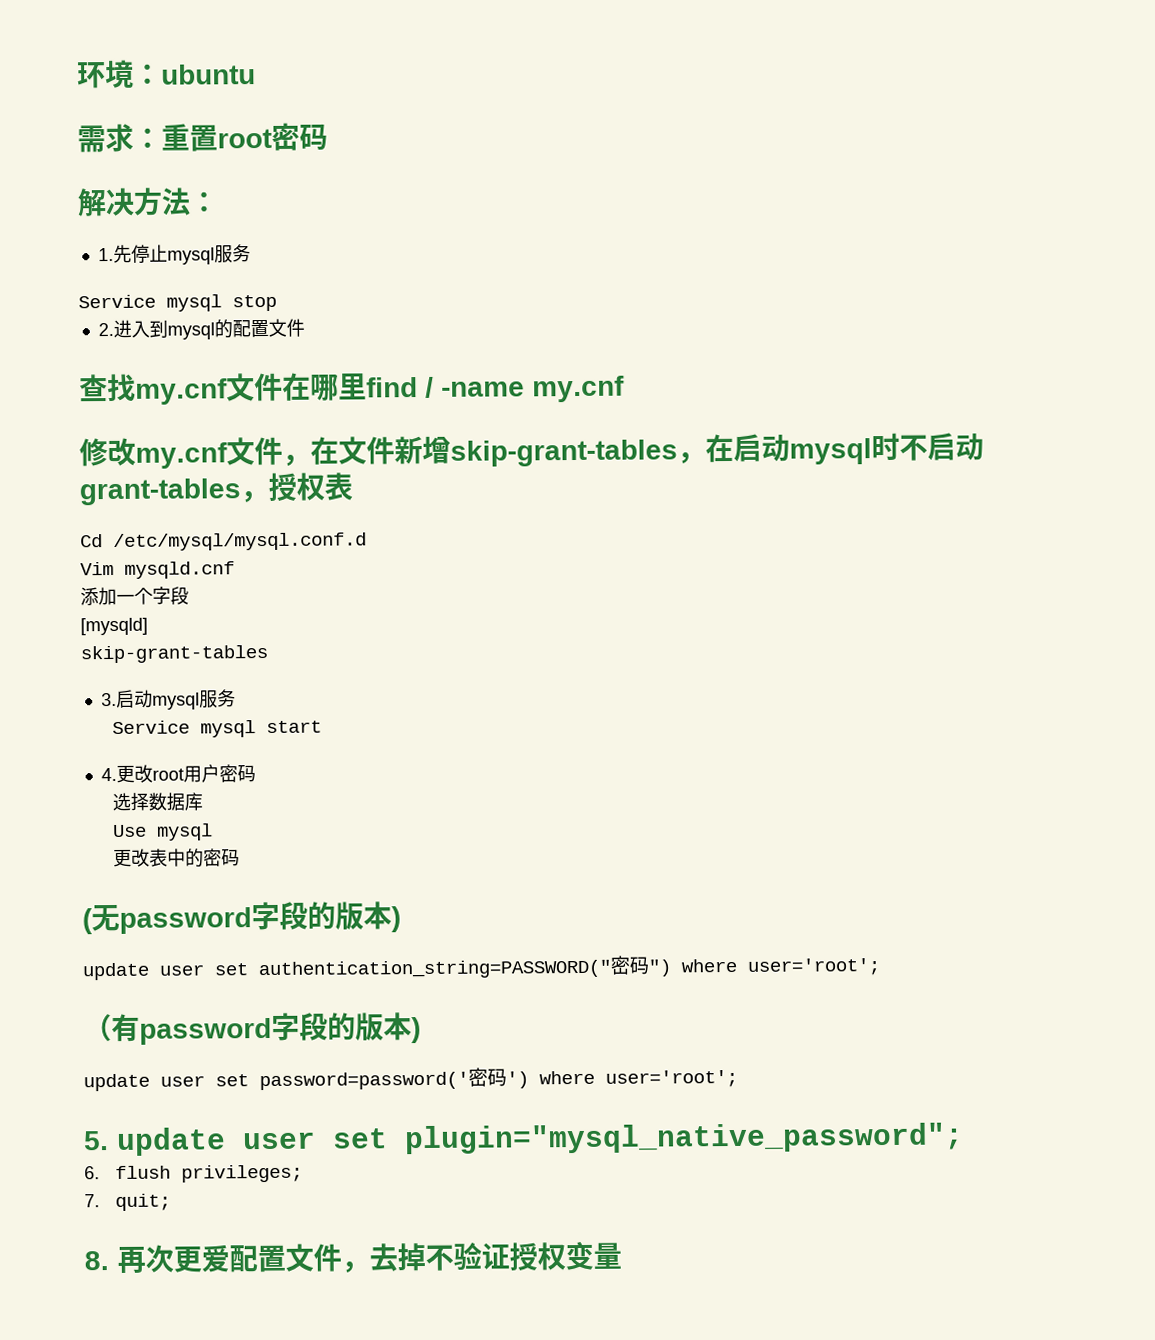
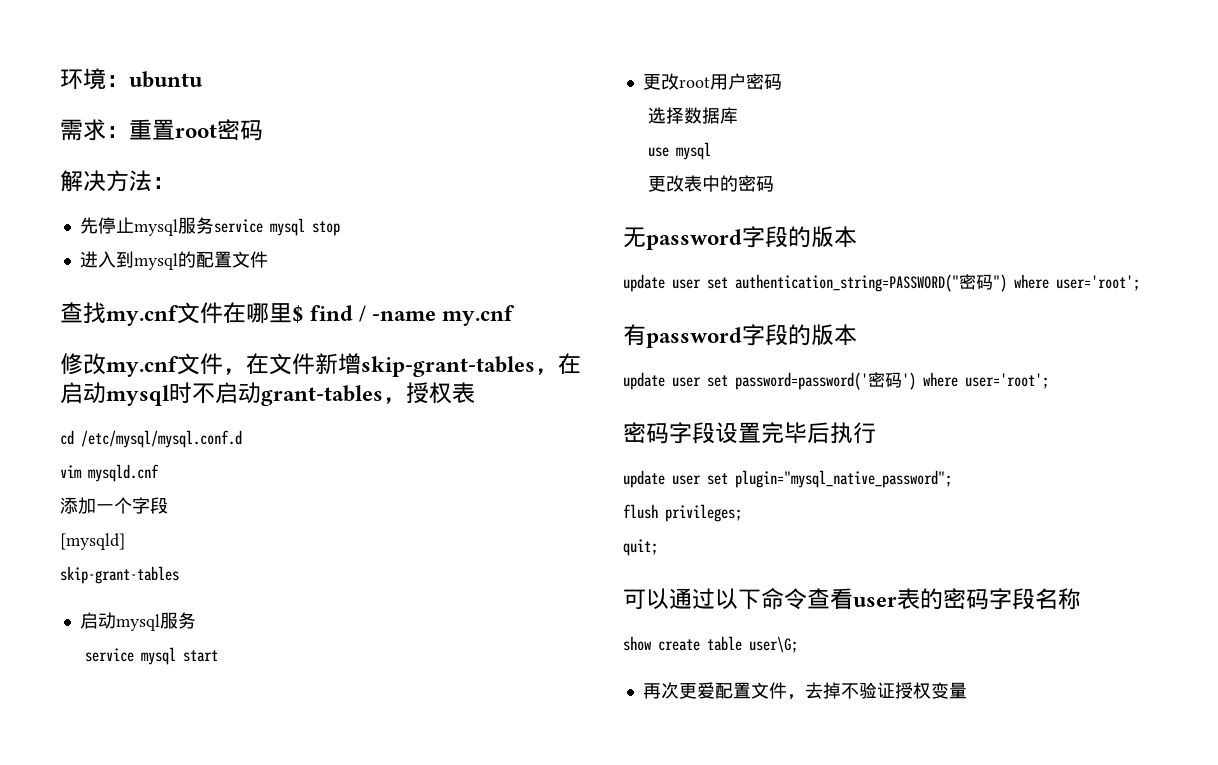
[97,247,114,262] 1. -> (175, 183) none
[78,294,156,309] // Service -> [213,219,263,233] service
[97,322,114,337] 2. -> (340, 228) none
(367, 386) none -> [292,305,304,324] $
[80,534,103,548] Cd -> [60,430,74,445] cd
[80,561,114,576] Vim -> [60,465,82,478] vim
[100,692,117,707] 3. -> (179, 575) none
[112,720,191,735] Service -> [84,648,134,662] service
[100,767,117,782] 4. -> (218, 656) none
[112,824,148,838] Use -> [647,147,669,157] use
[82,908,93,935] ( -> (774, 184) none
[391,906,401,933] ) -> (857, 237) none
[83,1014,112,1042] （ -> (1140, 283) none
[411,1017,421,1044] ) -> (857, 335) none
[83,1131,109,1151] 5. -> [623,422,876,444] 密码字段设置完毕后执行 //
[84,1166,100,1180] 6. -> (952, 479) none
[84,1194,100,1208] 7. -> (742, 513) none
[84,1251,109,1271] 8. -> [623,588,1081,610] [623,636,798,653] 可以通过以下命令查看user表的密码字段名称 // show create table user\G; //

